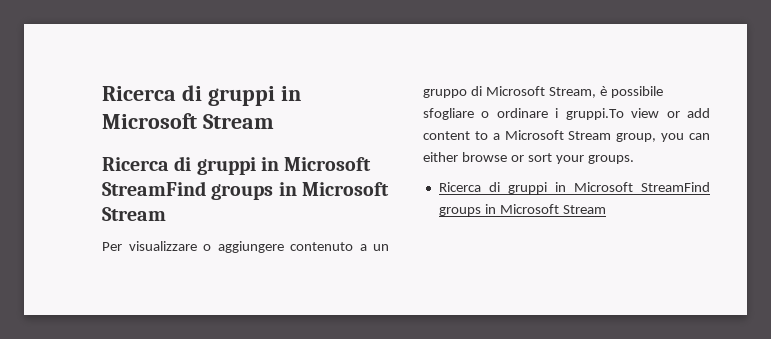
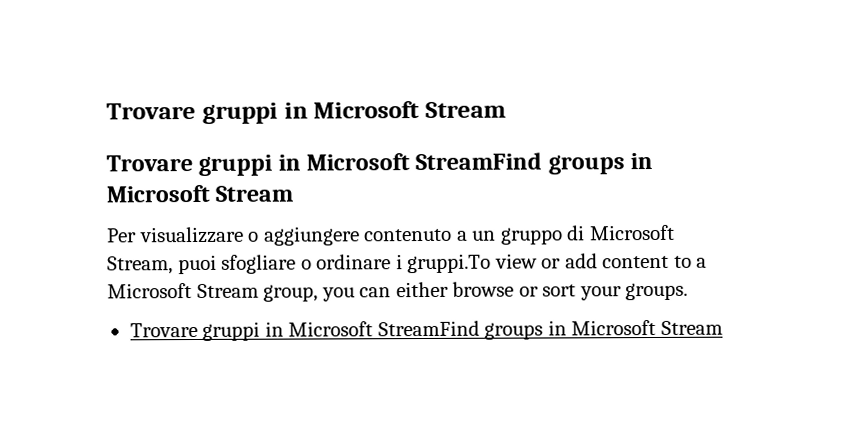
[102,85,202,101] Ricerca di -> [106,102,196,120] Trovare
[102,156,192,171] Ricerca di -> [106,155,193,172] Trovare
[599,86,663,98] è possibile -> [177,254,217,275] puoi
[438,182,500,192] Ricerca di -> [129,322,198,338] Trovare

